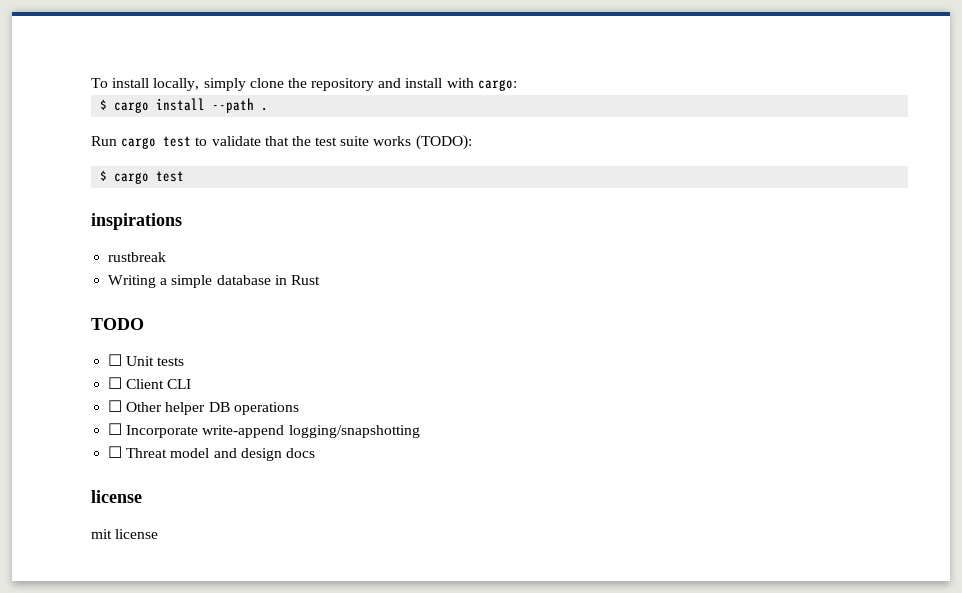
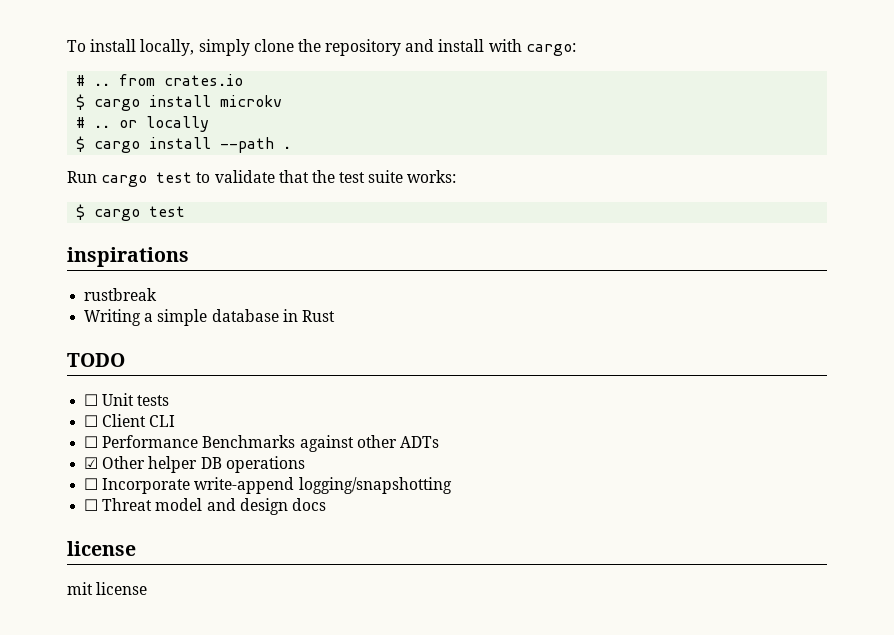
(517, 85) none -> [76,74,244,86] [76,94,283,111] [76,116,210,132] // # .. from crates.io // $ cargo install microkv // # .. or locally
[373,135,472,150] works (TODO): -> [407,170,457,183] works:
(123, 406) none -> [102,435,439,452] [84,457,99,469] Performance Benchmarks against other ADTs // ☑

